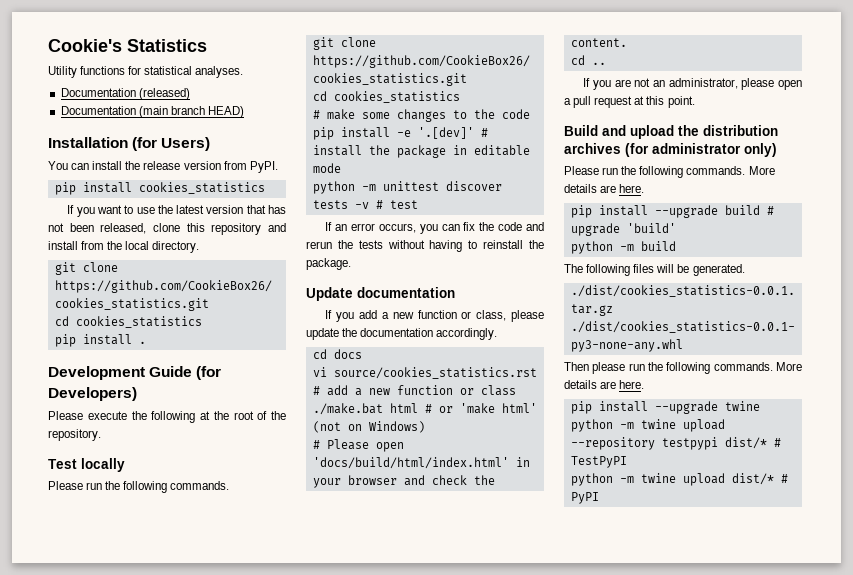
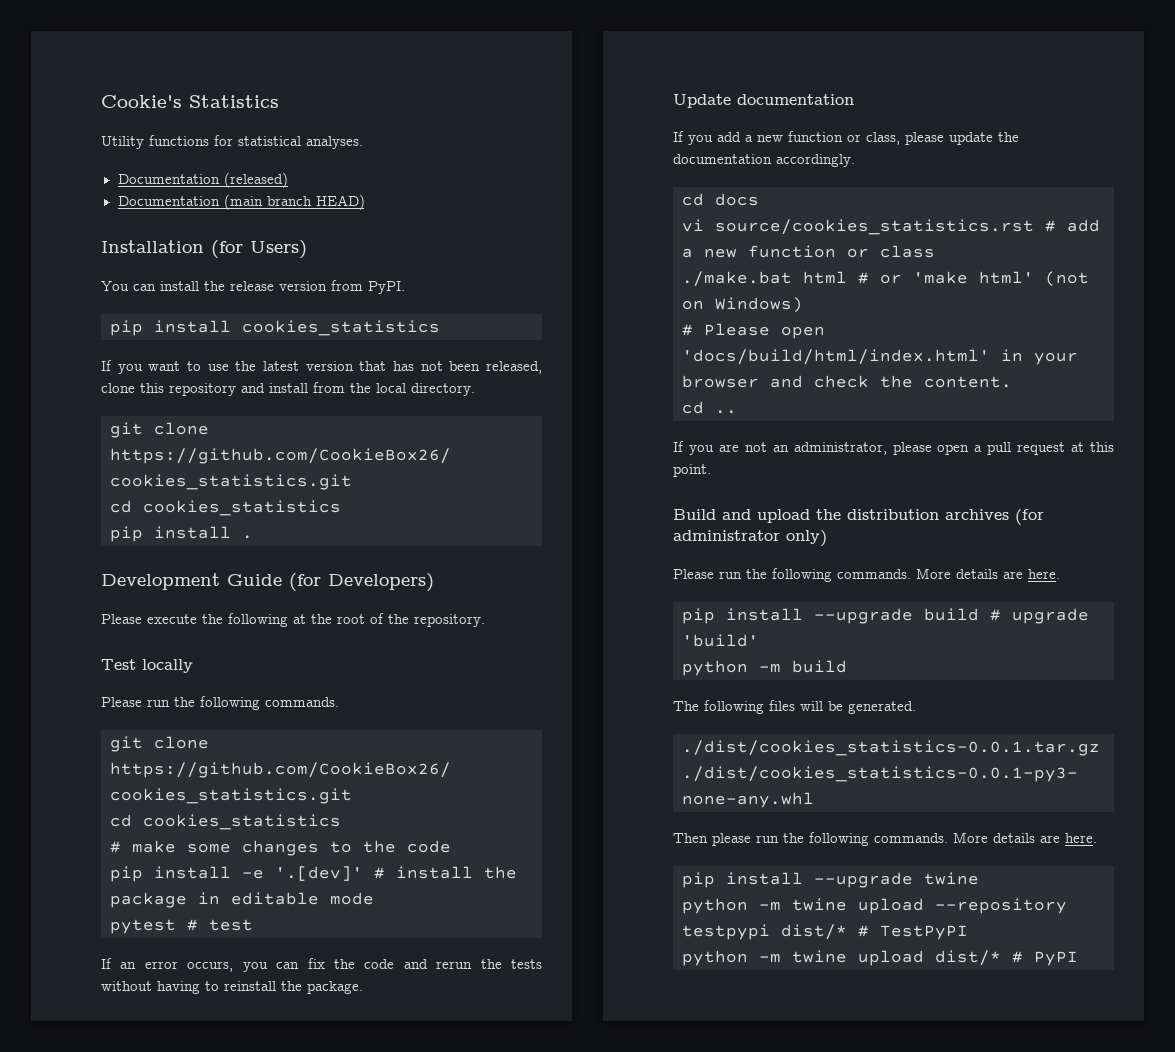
[312,181,502,194] [312,200,369,209] python -m unittest discover tests -v -> [110,919,176,934] pytest

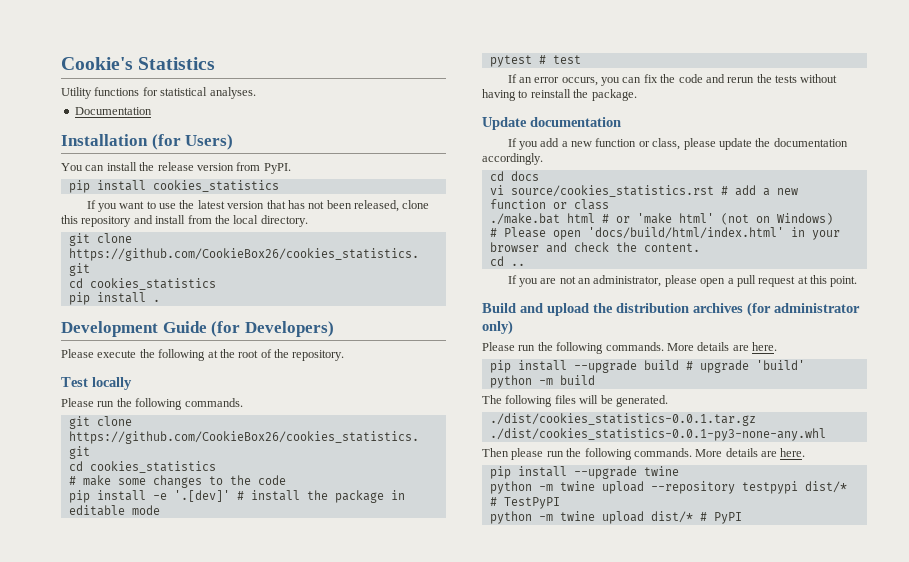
[223,172,288,188] [117,194,365,210] (released) // Documentation (main branch HEAD) -> (152, 111) none

